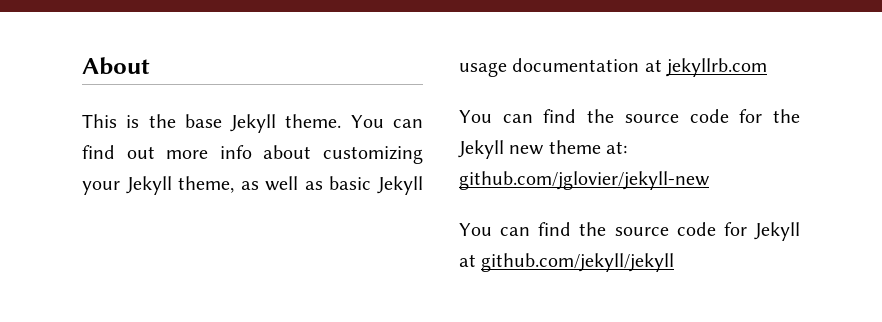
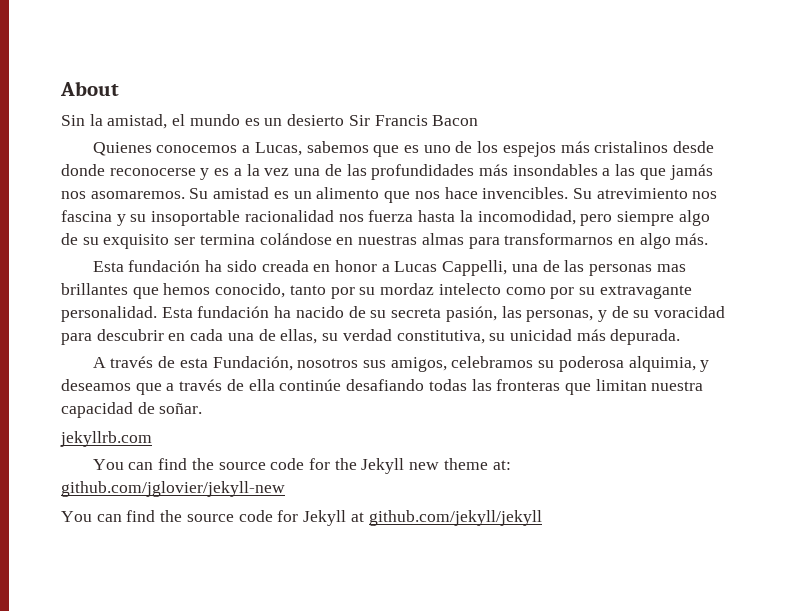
[82,114,423,133] [82,145,423,164] [82,176,423,195] [459,58,662,77] This is the base Jekyll theme. You can find out more info about customizing your Jekyll theme, as well as basic Jekyll usage documentation at -> [61,114,479,129] [92,141,715,157] [61,164,713,180] [61,187,718,203] [61,210,710,226] [61,233,709,249] [92,260,686,276] [61,283,692,299] [61,306,726,322] [61,329,681,345] [92,356,710,372] [61,379,704,395] [61,402,203,418] Sin la amistad, el mundo es un desierto Sir Francis Bacon // Quienes conocemos a Lucas, sabemos que es uno de los espejos más cristalinos desde donde reconocerse y es a la vez una de las profundidades más insondables a las que jamás nos asomaremos. Su amistad es un alimento que nos hace invencibles. Su atrevimiento nos fascina y su insoportable racionalidad nos fuerza hasta la incomodidad, pero siempre algo de su exquisito ser termina colándose en nuestras almas para transformarnos en algo más. // Esta fundación ha sido creada en honor a Lucas Cappelli, una de las personas mas brillantes que hemos conocido, tanto por su mordaz intelecto como por su extravagante personalidad. Esta fundación ha nacido de su secreta pasión, las personas, y de su voracidad para descubrir en cada una de ellas, su verdad constitutiva, su unicidad más depurada. // A través de esta Fundación, nosotros sus amigos, celebramos su poderosa alquimia, y deseamos que a través de ella continúe desafiando todas las fronteras que limitan nuestra capacidad de soñar. //

